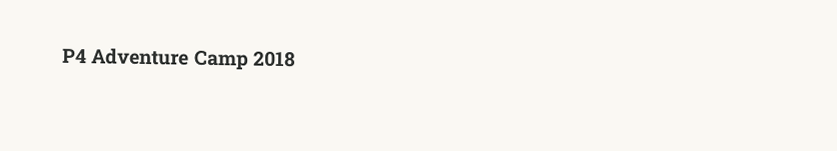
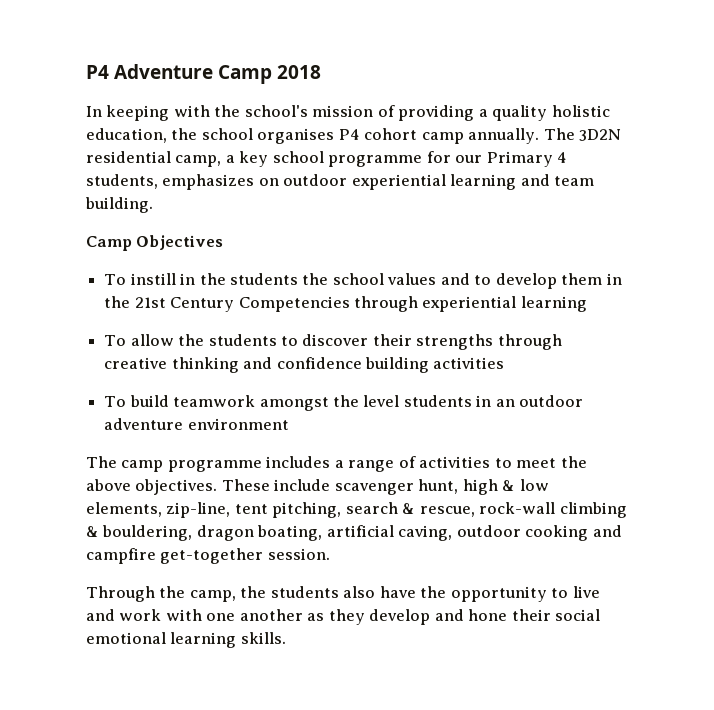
(296, 59) none -> [86,105,610,121] [86,128,622,144] [86,151,568,167] [86,174,595,190] [85,197,153,213] [86,235,224,251] [104,273,622,289] [104,296,587,312] [104,334,562,350] [104,357,505,373] [104,395,584,411] [104,418,289,430] [86,456,587,472] [86,479,549,495] [86,502,627,518] [86,525,622,541] [86,548,330,564] [86,586,600,602] [86,609,601,625] [86,632,286,648] // In keeping with the school's mission of providing a quality holistic education, the school organises P4 cohort camp annually. The 3D2N residential camp, a key school programme for our Primary 4 students, emphasizes on outdoor experiential learning and team building. // Camp Objectives // To instill in the students the school values and to develop them in the 21st Century Competencies through experiential learning // To allow the students to discover their strengths through creative thinking and confidence building activities // To build teamwork amongst the level students in an outdoor adventure environment // The camp programme includes a range of activities to meet the above objectives. These include scavenger hunt, high & low elements, zip-line, tent pitching, search & rescue, rock-wall climbing & bouldering, dragon boating, artificial caving, outdoor cooking and campfire get-together session. // Through the camp, the students also have the opportunity to live and work with one another as they develop and hone their social emotional learning skills.

